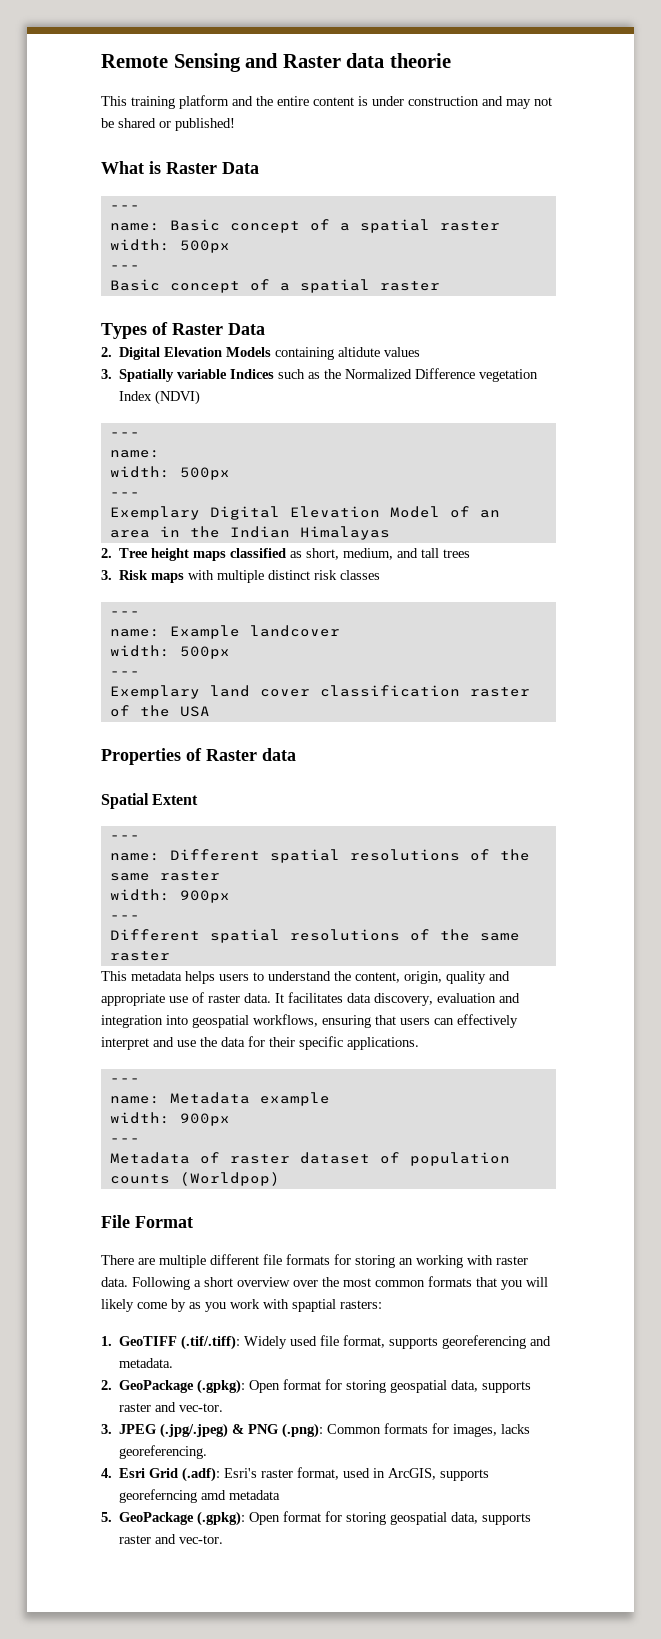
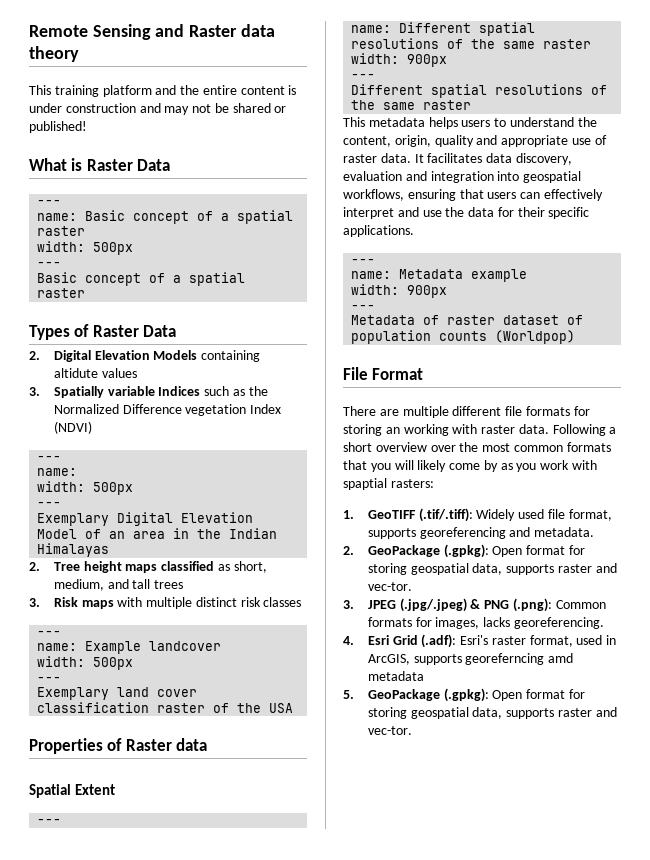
[389,53,451,68] theorie -> [29,46,79,62] theory

